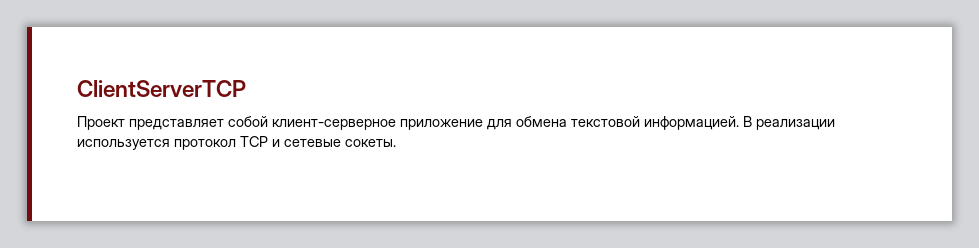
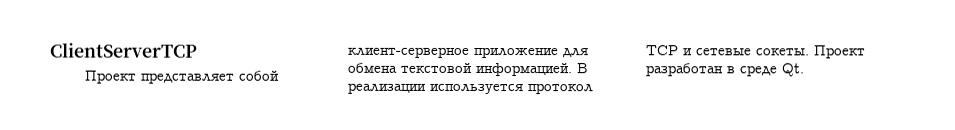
(396, 143) none -> [814,45,866,59] [645,63,805,77] Проект разработан в среде Qt.

